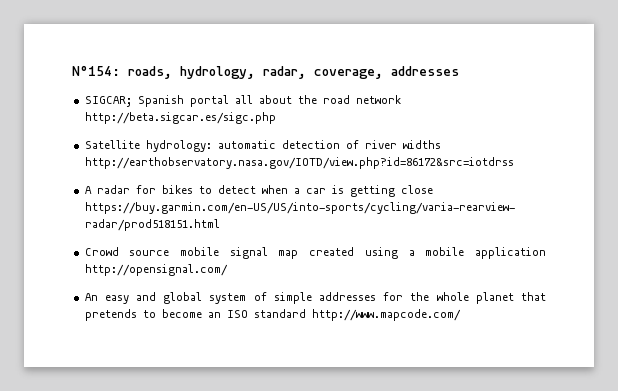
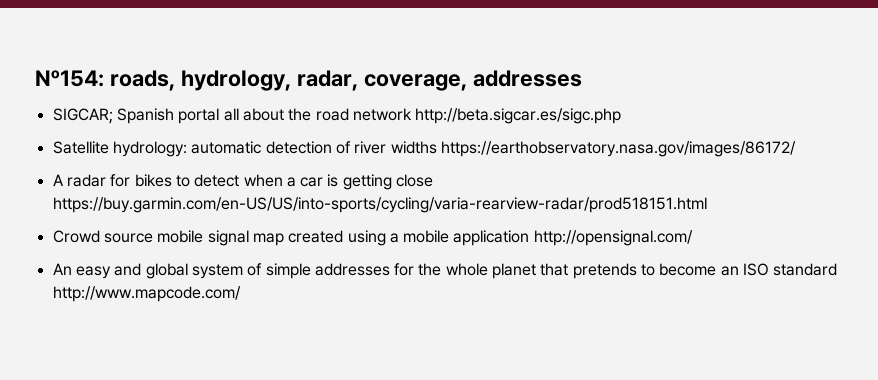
[84,157,514,169] http://earthobservatory.nasa.gov/IOTD/view.php?id=86172&src=iotdrss -> [440,141,796,157] https://earthobservatory.nasa.gov/images/86172/

